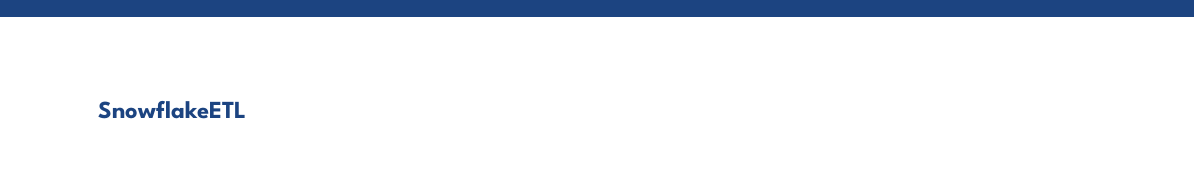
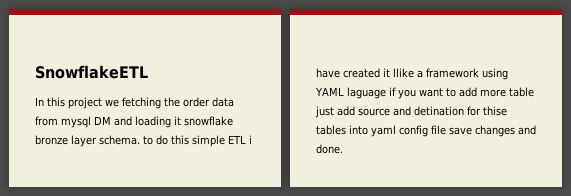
(246, 109) none -> [35,97,234,109] [35,116,233,128] [35,135,252,147] [316,68,508,80] [315,87,534,99] [315,106,507,118] [316,125,536,137] [316,144,343,154] // In this project we fetching the order data from mysql DM and loading it snowflake bronze layer schema. to do this simple ETL i have created it llike a framework using YAML laguage if you want to add more table just add source and detination for thise tables into yaml config file save changes and done.

